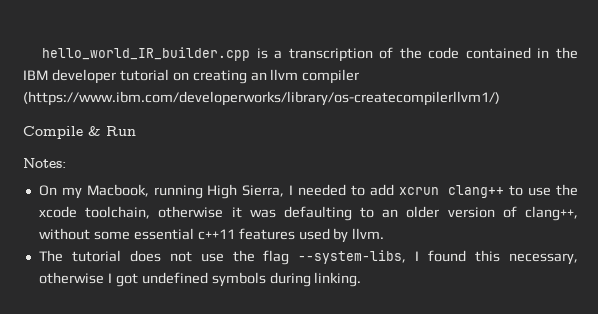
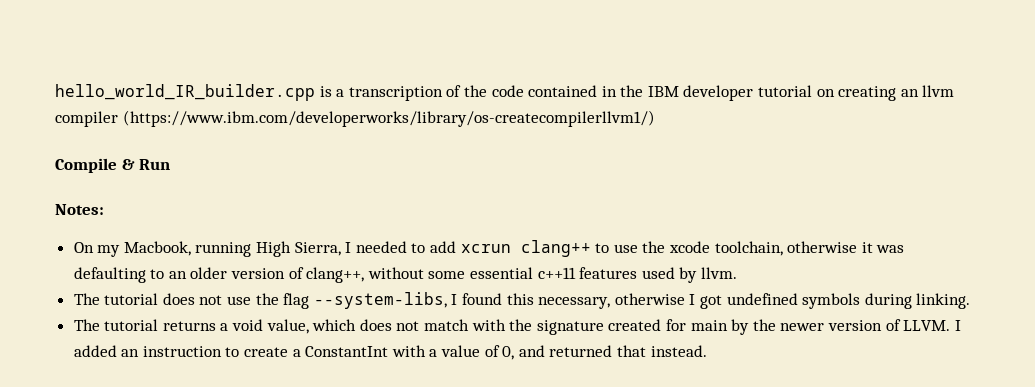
(362, 279) none -> [73,319,961,335] [73,345,707,360] // The tutorial returns a void value, which does not match with the signature created for main by the newer version of LLVM. I added an instruction to create a ConstantInt with a value of 0, and returned that instead.

